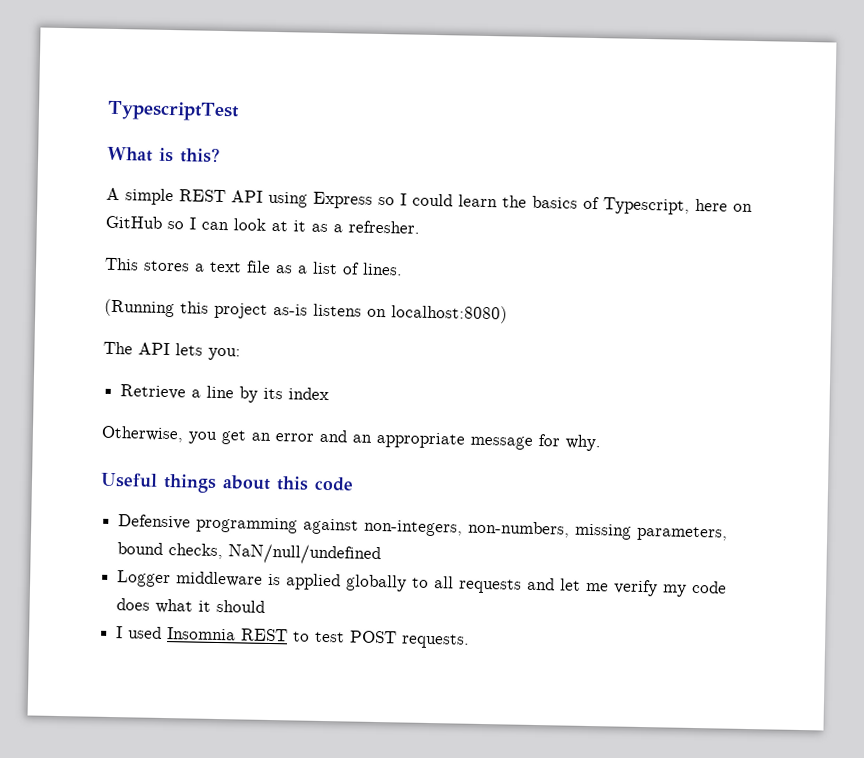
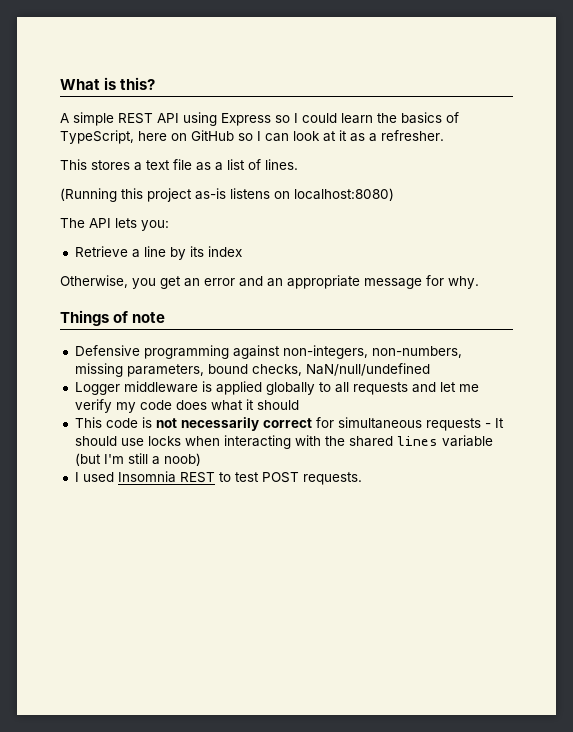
[107,100,240,122] TypescriptTest // -> (60, 84) none
[603,197,690,215] Typescript, -> [60,130,134,144] TypeScript,
[100,472,354,493] Useful things about this code -> [60,310,166,326] Things of note
(266, 606) none -> [74,417,504,431] [74,435,493,449] [74,453,201,466] // This code is not necessarily correct for simultaneous requests - It should use locks when interacting with the shared lines variable (but I'm still a noob)

